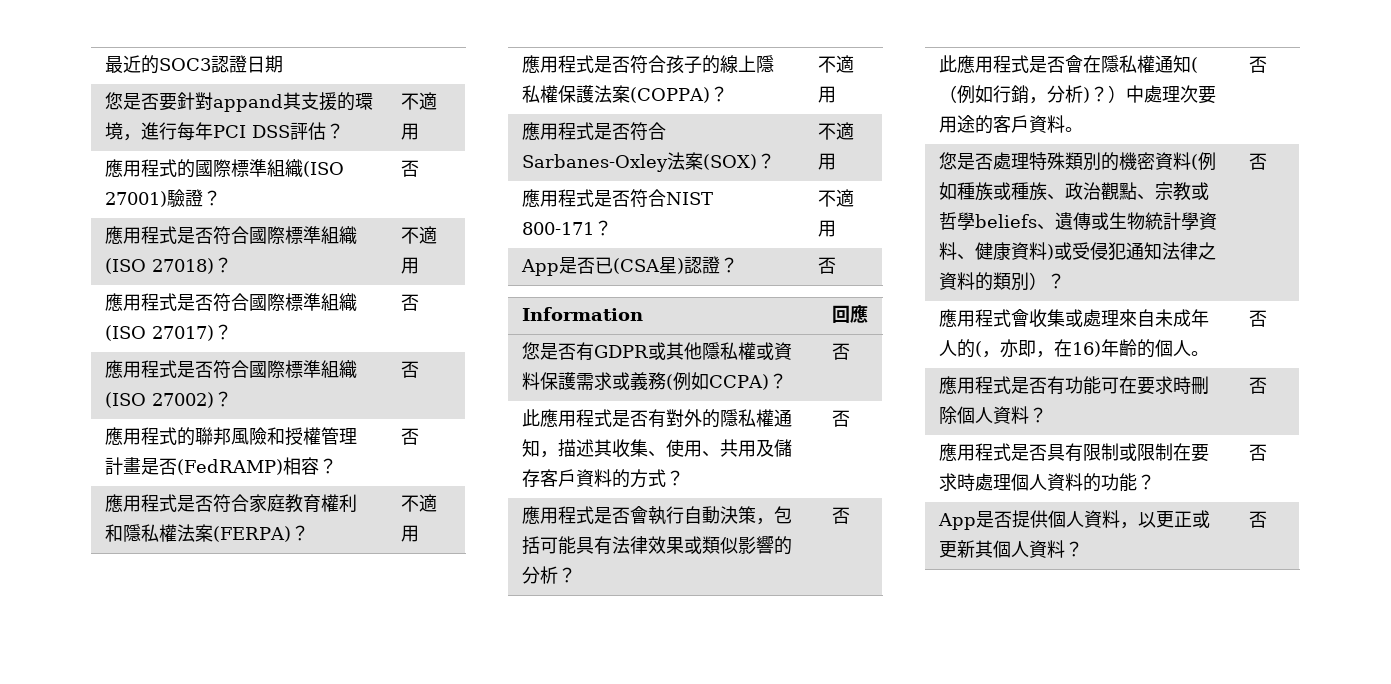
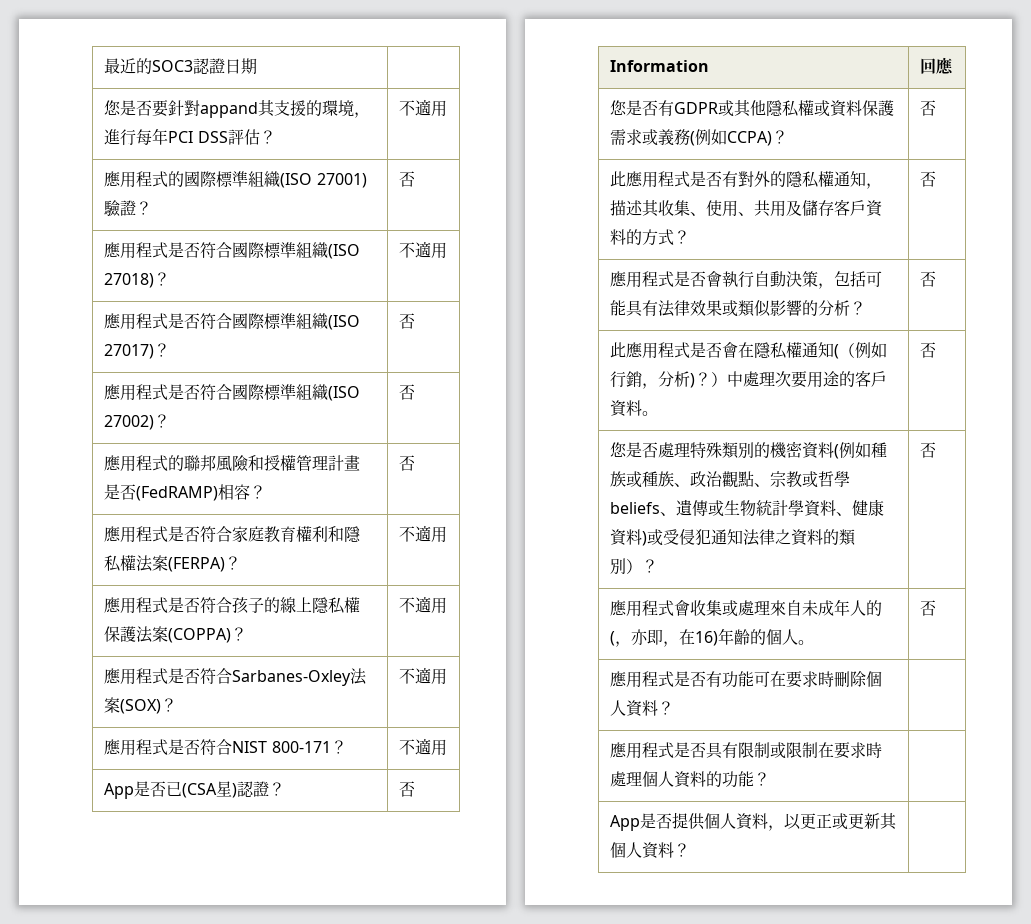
[1248,377,1267,394] 否 -> (675, 708) none
[1248,444,1267,461] 否 -> (771, 779) none
[1248,511,1267,528] 否 -> (691, 850) none

